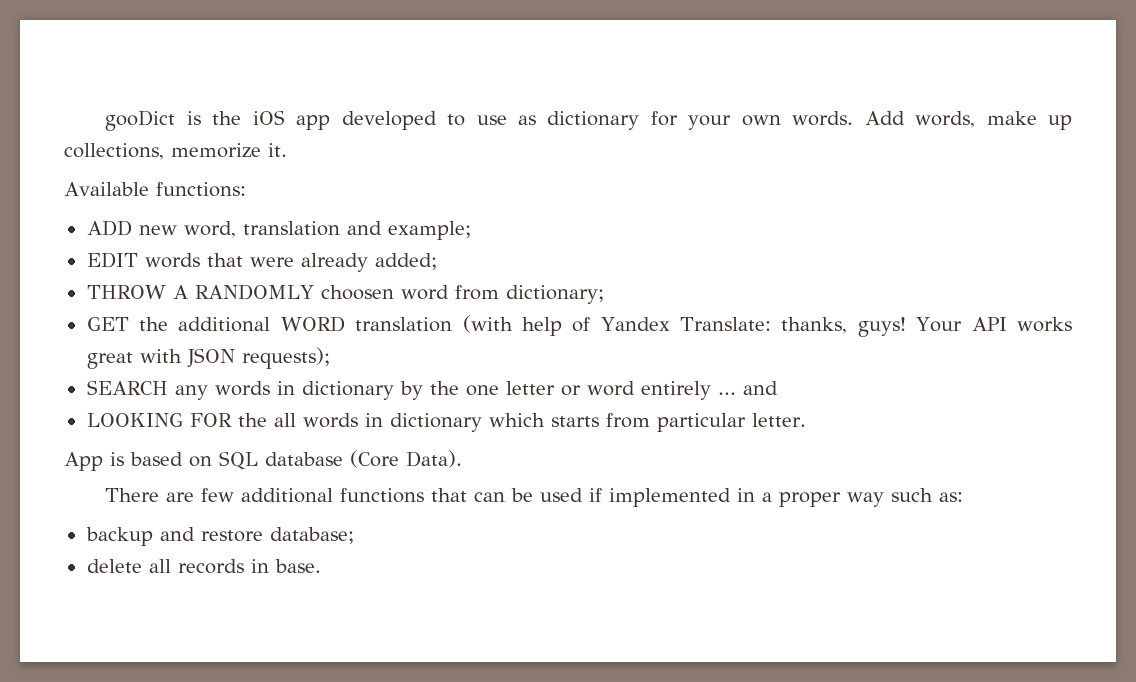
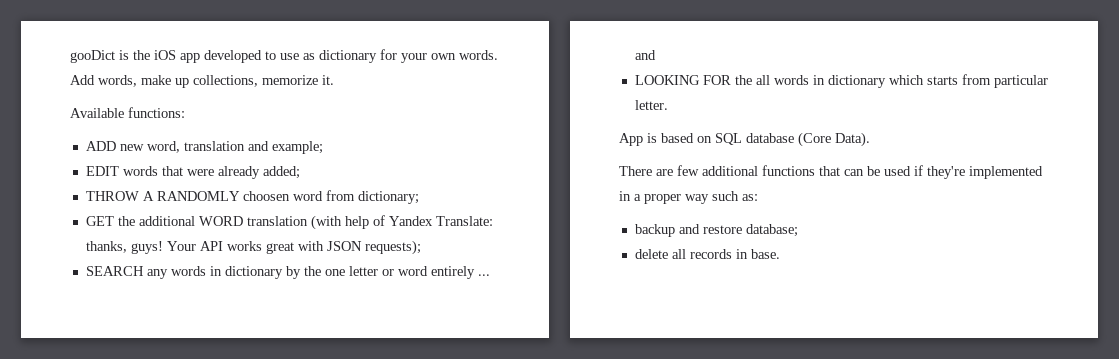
(603, 495) none -> [927,166,965,179] they're

